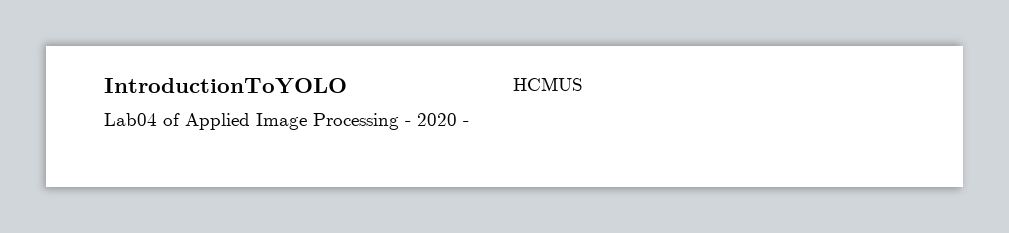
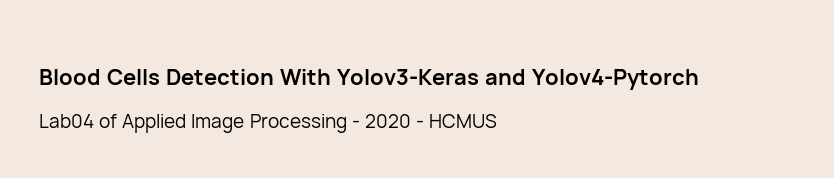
[104,78,347,94] IntroductionToYOLO -> [39,69,699,90] Blood Cells Detection With Yolov3-Keras and Yolov4-Pytorch

